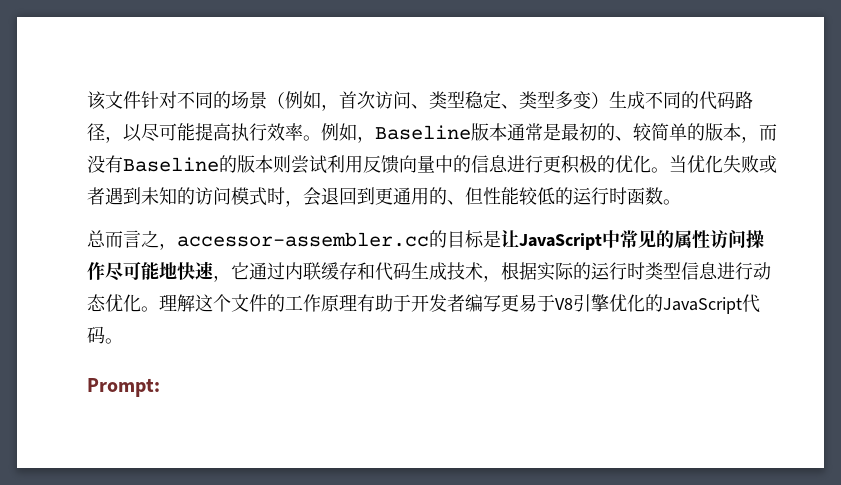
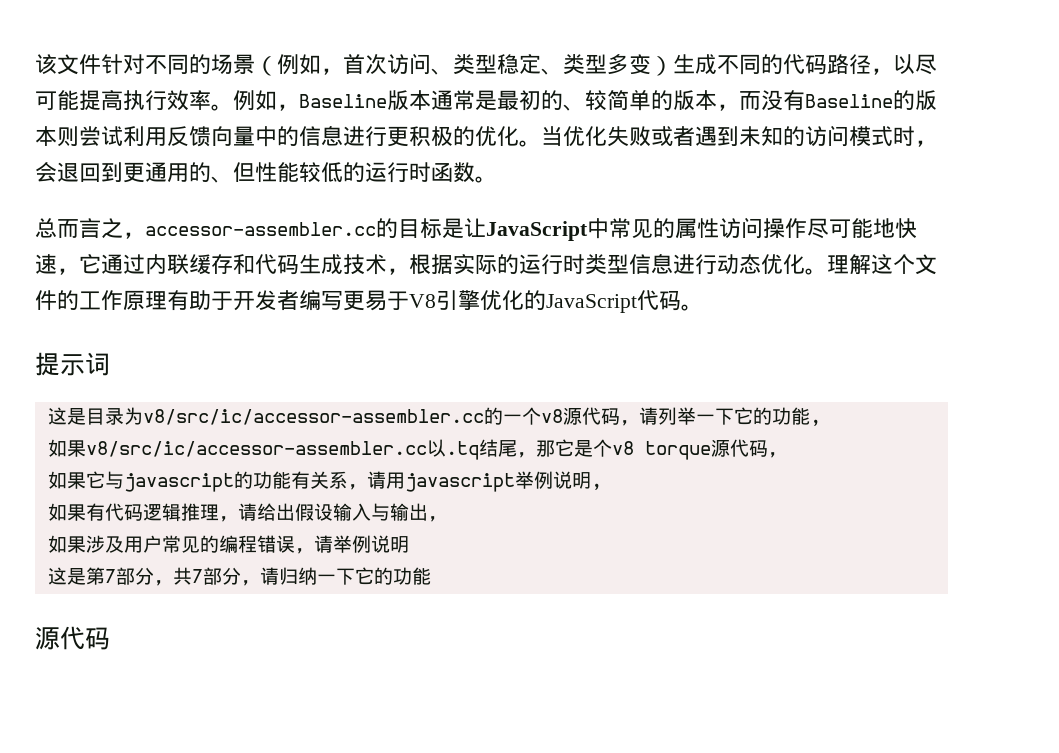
[87,378,160,397] Prompt: -> [35,352,110,376] [47,407,821,426] [47,439,787,460] [47,471,602,492] [47,503,447,522] [47,535,409,554] [47,567,431,586] [35,626,110,650] 提示词 // 这是目录为v8/src/ic/accessor-assembler.cc的一个v8源代码，请列举一下它的功能, // 如果v8/src/ic/accessor-assembler.cc以.tq结尾，那它是个v8 torque源代码， // 如果它与javascript的功能有关系，请用javascript举例说明, // 如果有代码逻辑推理，请给出假设输入与输出， // 如果涉及用户常见的编程错误，请举例说明 // 这是第7部分，共7部分，请归纳一下它的功能 // 源代码

